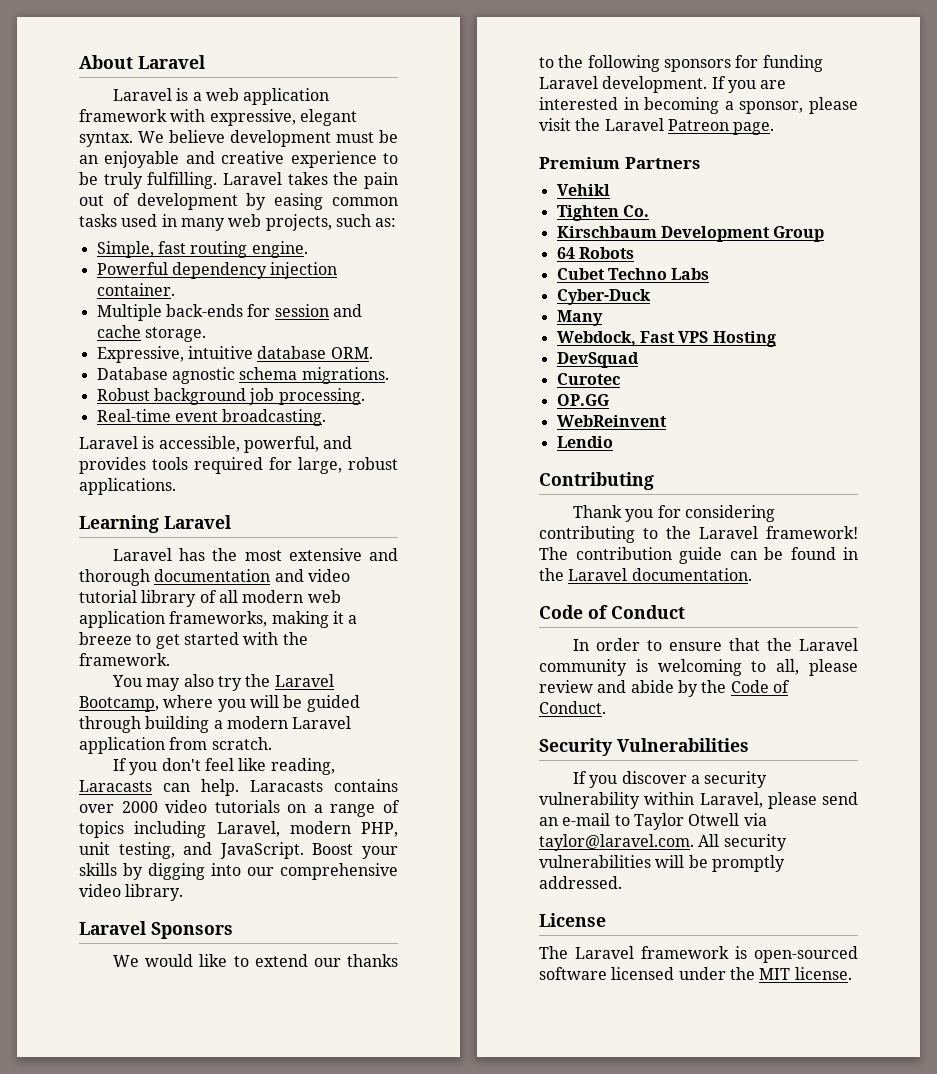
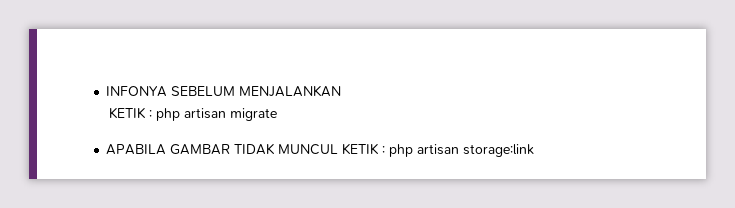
[79,55,205,69] [112,88,330,105] [79,109,357,126] [79,130,398,147] [79,151,399,168] [79,172,398,189] [79,193,399,210] [79,214,397,231] [96,241,308,258] [96,262,338,279] [96,283,175,296] [96,304,362,321] [96,325,206,342] [96,346,373,363] [96,367,389,384] [96,388,365,405] [96,409,327,426] [79,436,353,453] [79,457,398,474] [79,478,176,495] [79,515,231,533] [112,548,398,561] [79,569,350,586] [79,590,341,607] [79,611,358,628] [79,632,308,649] [79,653,170,666] [111,674,334,691] [79,695,360,712] [79,716,352,733] [79,737,272,754] [112,758,335,775] [79,779,398,796] [79,800,400,817] [79,821,398,838] [79,842,398,859] [79,863,398,880] [79,884,184,901] [79,921,233,939] [112,954,398,967] [539,55,823,72] [539,76,787,93] [539,97,858,114] [539,118,775,135] [539,157,700,169] [556,184,610,196] [556,205,649,221] [556,226,825,242] [556,247,634,259] [556,268,710,280] [556,289,651,305] [556,310,603,326] [556,331,776,347] [556,352,639,368] [556,373,620,385] [556,394,609,406] [556,415,667,427] [556,436,613,448] [539,472,654,490] [572,505,775,522] [539,526,858,543] [539,547,858,564] [539,568,752,581] [539,605,685,619] [572,638,858,651] [539,659,858,676] [539,680,790,697] [539,701,606,714] [539,738,749,756] [572,771,768,788] [539,792,858,809] [539,813,767,830] [539,834,787,851] [539,855,785,872] [539,876,622,889] [539,913,606,927] [539,946,858,963] [539,967,852,980] About Laravel // Laravel is a web application framework with expressive, elegant syntax. We believe development must be an enjoyable and creative experience to be truly fulfilling. Laravel takes the pain out of development by easing common tasks used in many web projects, such as: // Simple, fast routing engine. // Powerful dependency injection container. // Multiple back-ends for session and cache storage. // Expressive, intuitive database ORM. // Database agnostic schema migrations. // Robust background job processing. // Real-time event broadcasting. // Laravel is accessible, powerful, and provides tools required for large, robust applications. // Learning Laravel // Laravel has the most extensive and thorough documentation and video tutorial library of all modern web application frameworks, making it a breeze to get started with the framework. // You may also try the Laravel Bootcamp, where you will be guided through building a modern Laravel application from scratch. // If you don't feel like reading, Laracasts can help. Laracasts contains over 2000 video tutorials on a range of topics including Laravel, modern PHP, unit testing, and JavaScript. Boost your skills by digging into our comprehensive video library. // Laravel Sponsors // We would like to extend our thanks to the following sponsors for funding Laravel development. If you are interested in becoming a sponsor, please visit the Laravel Patreon page. // Premium Partners // Vehikl // Tighten Co. // Kirschbaum Development Group // 64 Robots // Cubet Techno Labs // Cyber-Duck // Many // Webdock, Fast VPS Hosting // DevSquad // Curotec // OP.GG // WebReinvent // Lendio // Contributing // Thank you for considering contributing to the Laravel framework! The contribution guide can be found in the Laravel documentation. // Code of Conduct // In order to ensure that the Laravel community is welcoming to all, please review and abide by the Code of Conduct. // Security Vulnerabilities // If you discover a security vulnerability within Laravel, please send an e-mail to Taylor Otwell via taylor@laravel.com. All security vulnerabilities will be promptly addressed. // License // The Laravel framework is open-sourced software licensed under the MIT license. -> [106,85,342,97] [109,107,278,121] [106,143,535,157] INFONYA SEBELUM MENJALANKAN // KETIK : php artisan migrate // APABILA GAMBAR TIDAK MUNCUL KETIK : php artisan storage:link

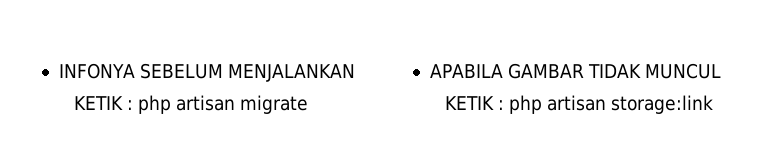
(339, 149) none -> (722, 71) //

